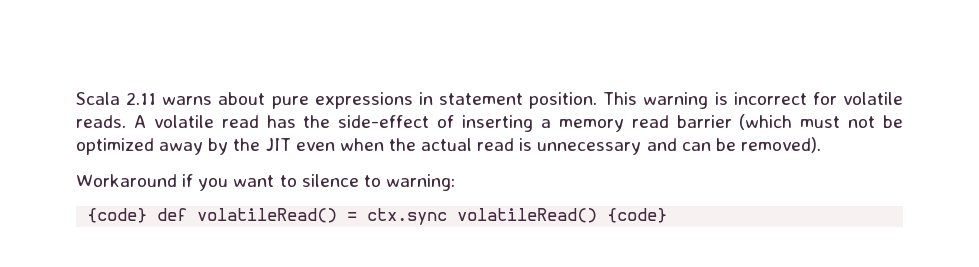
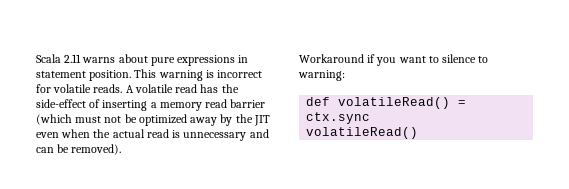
[87,208,148,223] {code} -> (345, 75) none
[457,208,668,223] volatileRead() {code} -> [306,127,419,139] // volatileRead()

